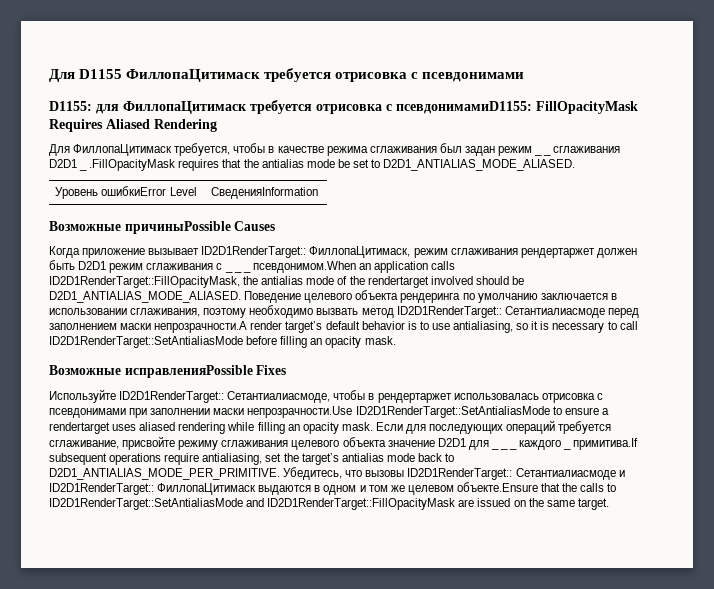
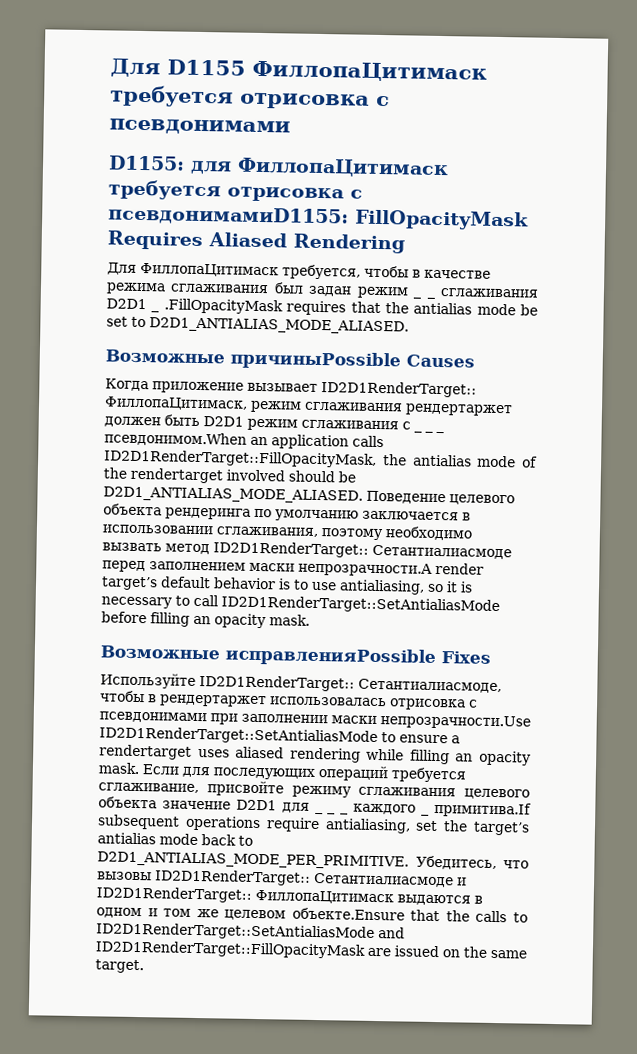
[55,186,197,199] [211,187,319,199] // Уровень ошибкиError Level | СведенияInformation -> (409, 326) none

